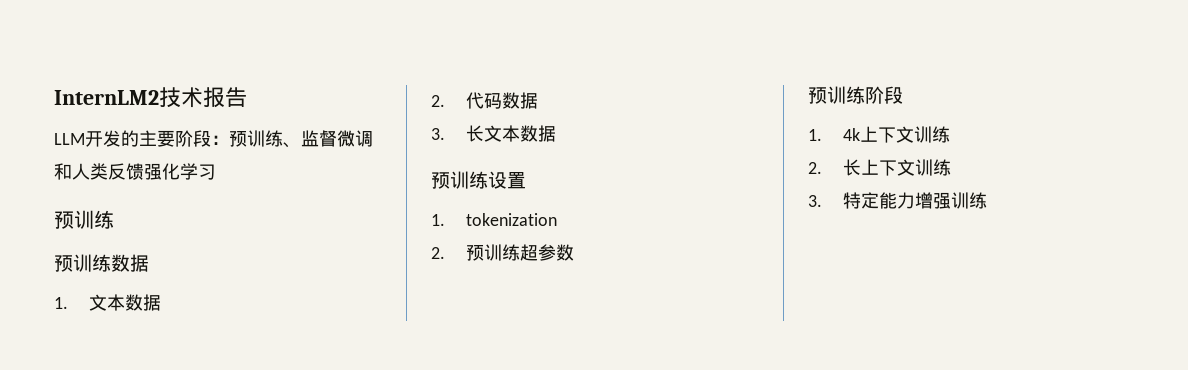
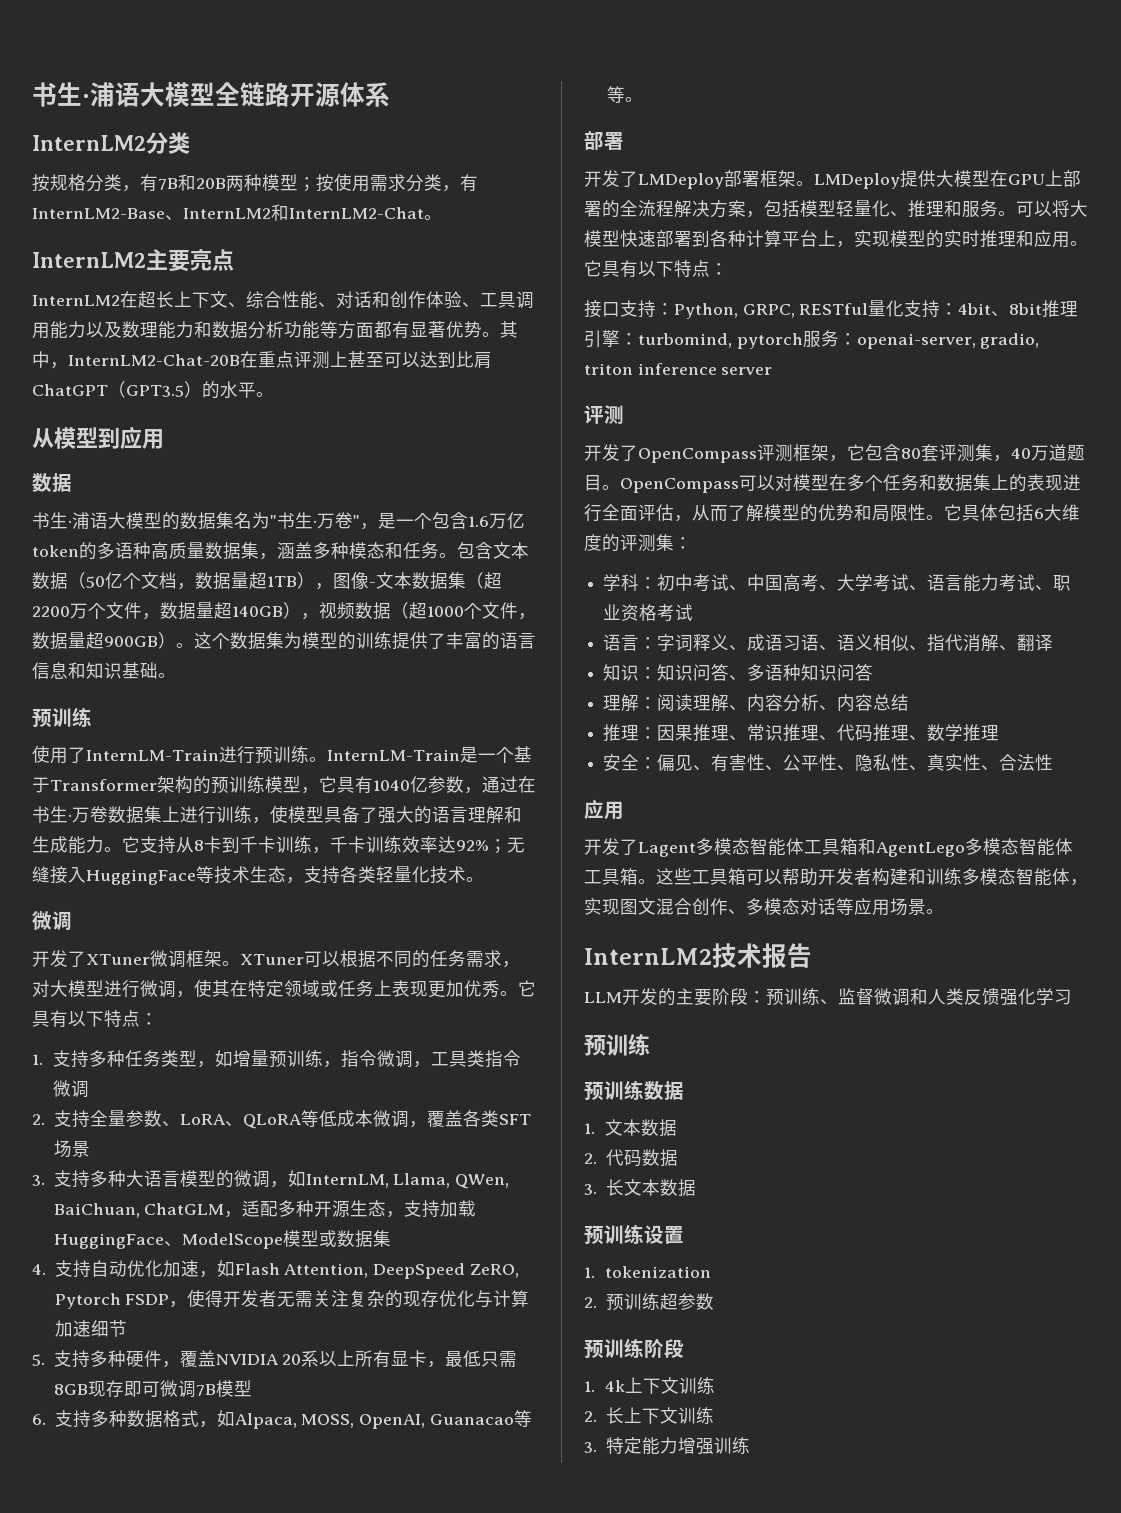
(54, 97) none -> [32,82,390,107] [32,132,190,154] [32,173,478,192] [32,204,442,221] [32,249,234,272] [32,291,534,309] [32,321,518,339] [32,351,492,369] [32,381,274,399] [32,426,164,450] [32,473,72,492] [32,512,525,530] [32,542,529,560] [32,572,502,590] [32,602,536,620] [32,632,536,650] [32,662,176,679] [32,707,92,728] [32,745,532,764] [32,776,536,794] [32,805,522,824] [32,836,525,854] [32,866,484,885] [32,911,72,931] [32,950,520,968] [32,979,536,998] [32,1010,158,1028] [32,1050,522,1068] [53,1080,90,1098] [32,1110,531,1129] [53,1140,90,1158] [32,1170,510,1189] [53,1200,477,1218] [53,1230,391,1249] [32,1260,519,1279] [54,1289,530,1309] [54,1320,127,1337] [32,1350,518,1368] [53,1380,252,1398] [32,1410,532,1429] [606,86,643,103] [584,131,624,151] [584,170,1081,189] [584,200,1088,218] [584,230,1088,248] [584,260,728,278] [584,300,1079,319] [584,330,1040,349] [584,363,773,375] [584,405,624,424] [584,444,1085,463] [584,474,1081,493] [584,504,1080,522] [584,534,692,552] [603,574,1072,592] [603,604,694,622] [603,634,1054,652] [603,663,874,681] [603,694,910,712] [603,724,1000,742] [603,754,1054,772] [584,799,624,820] [584,838,1073,857] [584,868,1088,886] [584,898,944,916] 书生·浦语大模型全链路开源体系 // InternLM2分类 // 按规格分类，有7B和20B两种模型；按使用需求分类，有InternLM2-Base、InternLM2和InternLM2-Chat。 // InternLM2主要亮点 // InternLM2在超长上下文、综合性能、对话和创作体验、工具调用能力以及数理能力和数据分析功能等方面都有显著优势。其中，InternLM2-Chat-20B在重点评测上甚至可以达到比肩ChatGPT（GPT3.5）的水平。 // 从模型到应用 // 数据 // 书生·浦语大模型的数据集名为"书生·万卷"，是一个包含1.6万亿token的多语种高质量数据集，涵盖多种模态和任务。包含文本数据（50亿个文档，数据量超1TB），图像-文本数据集（超2200万个文件，数据量超140GB），视频数据（超1000个文件，数据量超900GB）。这个数据集为模型的训练提供了丰富的语言信息和知识基础。 // 预训练 // 使用了InternLM-Train进行预训练。InternLM-Train是一个基于Transformer架构的预训练模型，它具有1040亿参数，通过在书生·万卷数据集上进行训练，使模型具备了强大的语言理解和生成能力。它支持从8卡到千卡训练，千卡训练效率达92%；无缝接入HuggingFace等技术生态，支持各类轻量化技术。 // 微调 // 开发了XTuner微调框架。XTuner可以根据不同的任务需求，对大模型进行微调，使其在特定领域或任务上表现更加优秀。它具有以下特点： // 1.支持多种任务类型，如增量预训练，指令微调，工具类指令微调 // 2.支持全量参数、LoRA、QLoRA等低成本微调，覆盖各类SFT场景 // 3.支持多种大语言模型的微调，如InternLM, Llama, QWen, BaiChuan, ChatGLM，适配多种开源生态，支持加载HuggingFace、ModelScope模型或数据集 // 4.支持自动优化加速，如Flash Attention, DeepSpeed ZeRO, Pytorch FSDP，使得开发者无需关注复杂的现存优化与计算加速细节 // 5.支持多种硬件，覆盖NVIDIA 20系以上所有显卡，最低只需8GB现存即可微调7B模型 // 6.支持多种数据格式，如Alpaca, MOSS, OpenAI, Guanacao等等。 // 部署 // 开发了LMDeploy部署框架。LMDeploy提供大模型在GPU上部署的全流程解决方案，包括模型轻量化、推理和服务。可以将大模型快速部署到各种计算平台上，实现模型的实时推理和应用。它具有以下特点： // 接口支持：Python, GRPC, RESTful量化支持：4bit、8bit推理引擎：turbomind, pytorch服务：openai-server, gradio, triton inference server // 评测 // 开发了OpenCompass评测框架，它包含80套评测集，40万道题目。OpenCompass可以对模型在多个任务和数据集上的表现进行全面评估，从而了解模型的优势和局限性。它具体包括6大维度的评测集： // 学科：初中考试、中国高考、大学考试、语言能力考试、职业资格考试 // 语言：字词释义、成语习语、语义相似、指代消解、翻译 // 知识：知识问答、多语种知识问答 // 理解：阅读理解、内容分析、内容总结 // 推理：因果推理、常识推理、代码推理、数学推理 // 安全：偏见、有害性、公平性、隐私性、真实性、合法性 // 应用 // 开发了Lagent多模态智能体工具箱和AgentLego多模态智能体工具箱。这些工具箱可以帮助开发者构建和训练多模态智能体，实现图文混合创作、多模态对话等应用场景。 //

